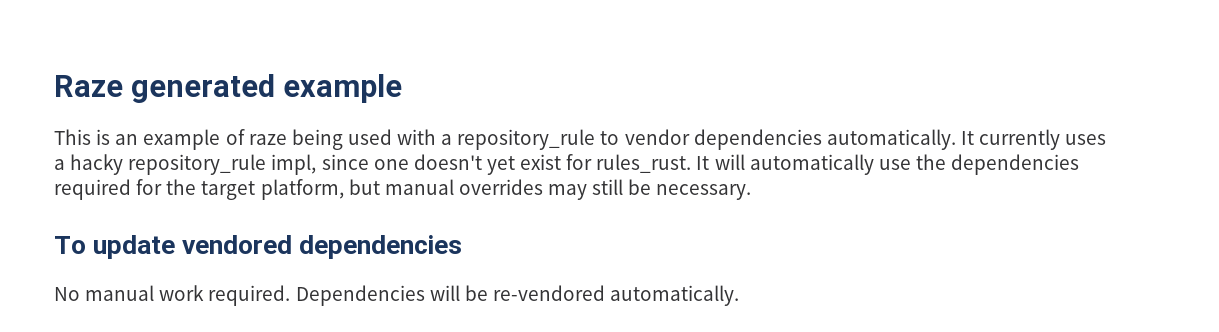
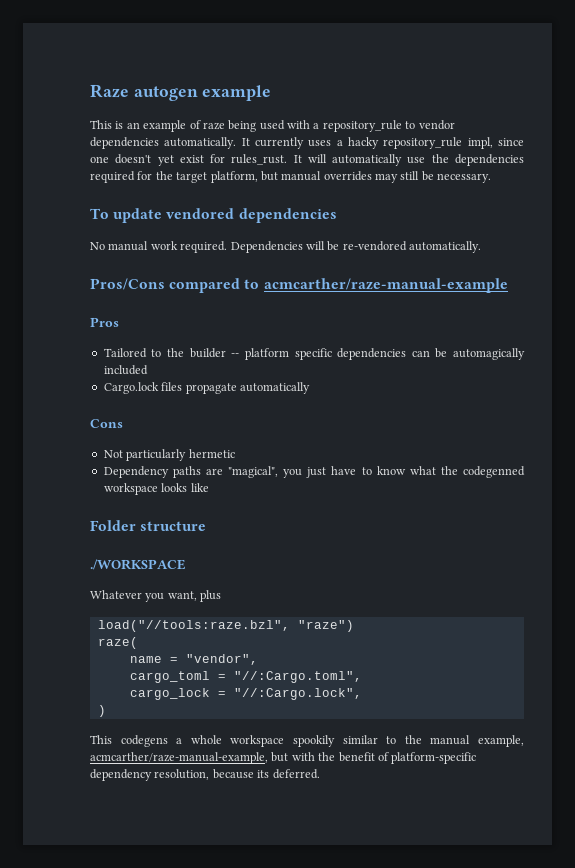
[131,74,276,103] generated -> [133,86,198,101] autogen
(740, 295) none -> [90,278,508,293] [90,317,119,327] [103,348,525,360] [103,365,148,375] [103,382,310,394] [90,419,123,428] [103,449,235,461] [103,466,526,478] [103,483,209,495] [90,520,207,531] [90,559,186,570] [90,590,222,602] [97,620,354,632] [97,637,138,649] [129,654,258,665] [129,671,362,683] [129,688,362,700] [97,705,106,717] [90,735,524,747] [90,752,477,764] [90,769,320,781] // Pros/Cons compared to acmcarther/raze-manual-example // Pros // Tailored to the builder -- platform specific dependencies can be automagically included // Cargo.lock files propagate automatically // Cons // Not particularly hermetic // Dependency paths are "magical", you just have to know what the codegenned workspace looks like // Folder structure // ./WORKSPACE // Whatever you want, plus // load("//tools:raze.bzl", "raze") // raze( // name = "vendor", // cargo_toml = "//:Cargo.toml", // cargo_lock = "//:Cargo.lock", // ) // This codegens a whole workspace spookily similar to the manual example, acmcarther/raze-manual-example, but with the benefit of platform-specific dependency resolution, because its deferred.

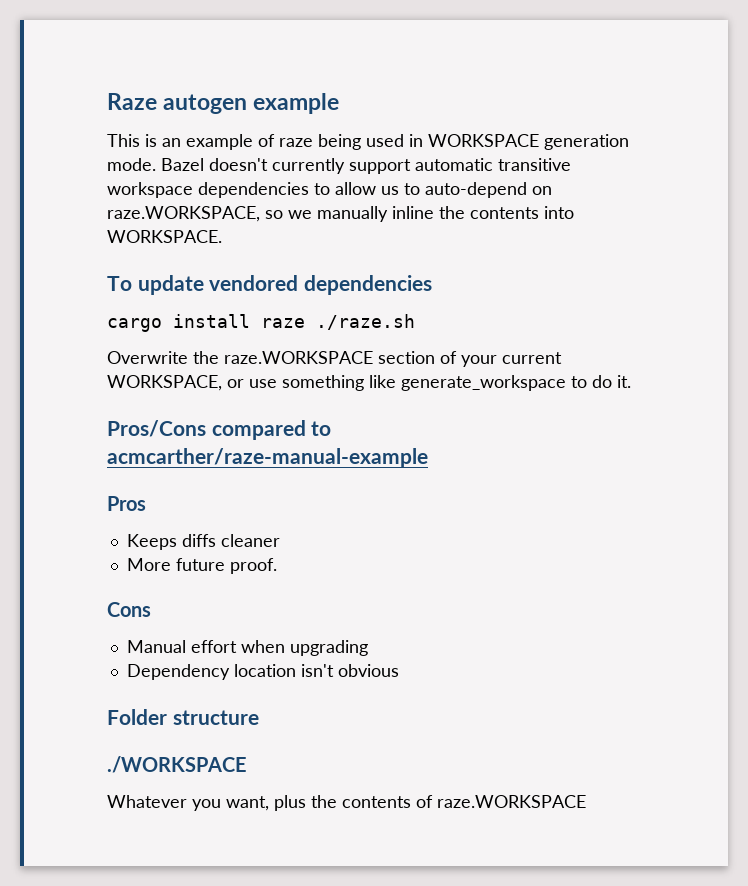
[287,120,455,132] [90,137,524,149] [90,154,524,166] [90,171,492,183] [90,208,337,223] [90,241,481,253] with a repository_rule to vendor dependencies automatically. It currently uses a hacky repository_rule impl, since one doesn't yet exist for rules_rust. It will automatically use the dependencies required for the target platform, but manual overrides may still be necessary. // To update vendored dependencies // No manual work required. Dependencies will be re-vendored automatically. -> [409,134,629,150] [107,158,571,174] [107,182,552,198] [107,206,574,222] [107,230,222,243] [107,275,433,295] [107,314,415,332] [107,351,562,367] [107,375,631,391] in WORKSPACE generation mode. Bazel doesn't currently support automatic transitive workspace dependencies to allow us to auto-depend on raze.WORKSPACE, so we manually inline the contents into WORKSPACE. // To update vendored dependencies // cargo install raze ./raze.sh // Overwrite the raze.WORKSPACE section of your current WORKSPACE, or use something like generate_workspace to do it.
[103,348,525,360] [103,365,148,375] [103,382,310,394] [90,419,123,428] [103,449,235,461] [103,466,526,478] [103,483,209,495] Tailored to the builder -- platform specific dependencies can be automagically included // Cargo.lock files propagate automatically // Cons // Not particularly hermetic // Dependency paths are "magical", you just have to know what the codegenned workspace looks like -> [126,534,280,550] [126,558,277,574] [107,602,151,617] [126,640,368,656] [126,664,399,680] Keeps diffs cleaner // More future proof. // Cons // Manual effort when upgrading // Dependency location isn't obvious
[97,620,354,632] [97,637,138,649] [129,654,258,665] [129,671,362,683] [129,688,362,700] [97,705,106,717] [90,735,524,747] [90,752,477,764] [90,769,320,781] // load("//tools:raze.bzl", "raze") // raze( // name = "vendor", // cargo_toml = "//:Cargo.toml", // cargo_lock = "//:Cargo.lock", // ) // This codegens a whole workspace spookily similar to the manual example, acmcarther/raze-manual-example, but with the benefit of platform-specific dependency resolution, because its deferred. -> [311,795,586,808] the contents of raze.WORKSPACE

